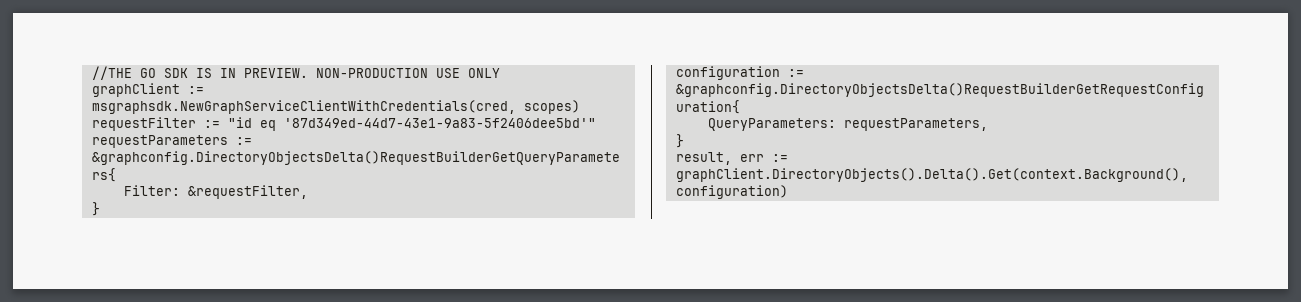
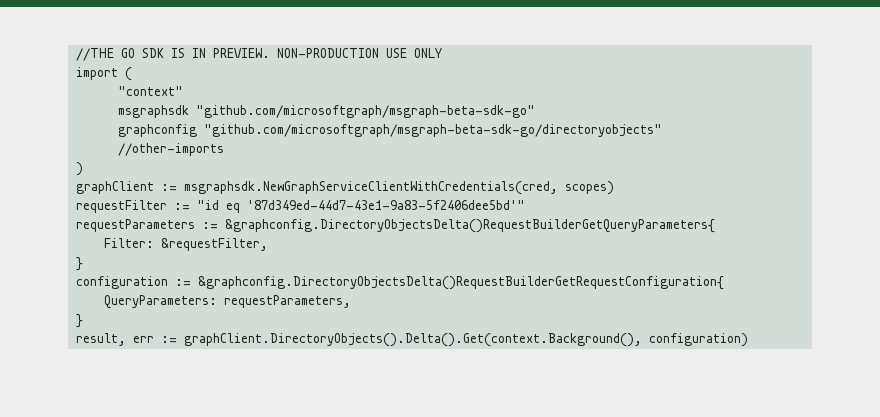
(500, 73) none -> [76,67,133,81] [118,86,184,96] [118,105,536,118] [118,124,663,137] [118,143,225,156] [76,162,84,176] // import ( // "context" // msgraphsdk "github.com/microsoftgraph/msgraph-beta-sdk-go" // graphconfig "github.com/microsoftgraph/msgraph-beta-sdk-go/directoryobjects" // //other-imports // )

